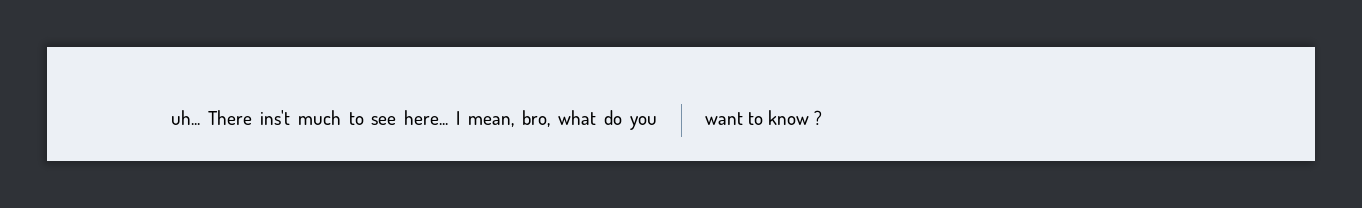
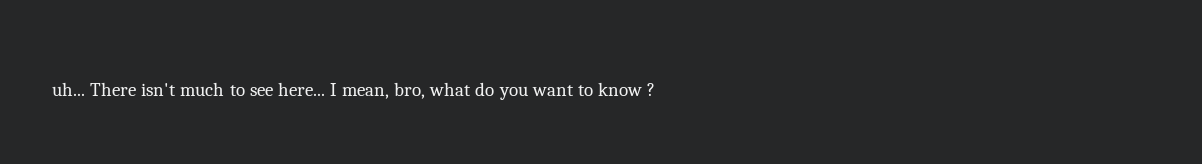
[259,110,290,125] ins't -> [141,83,177,96] isn't

